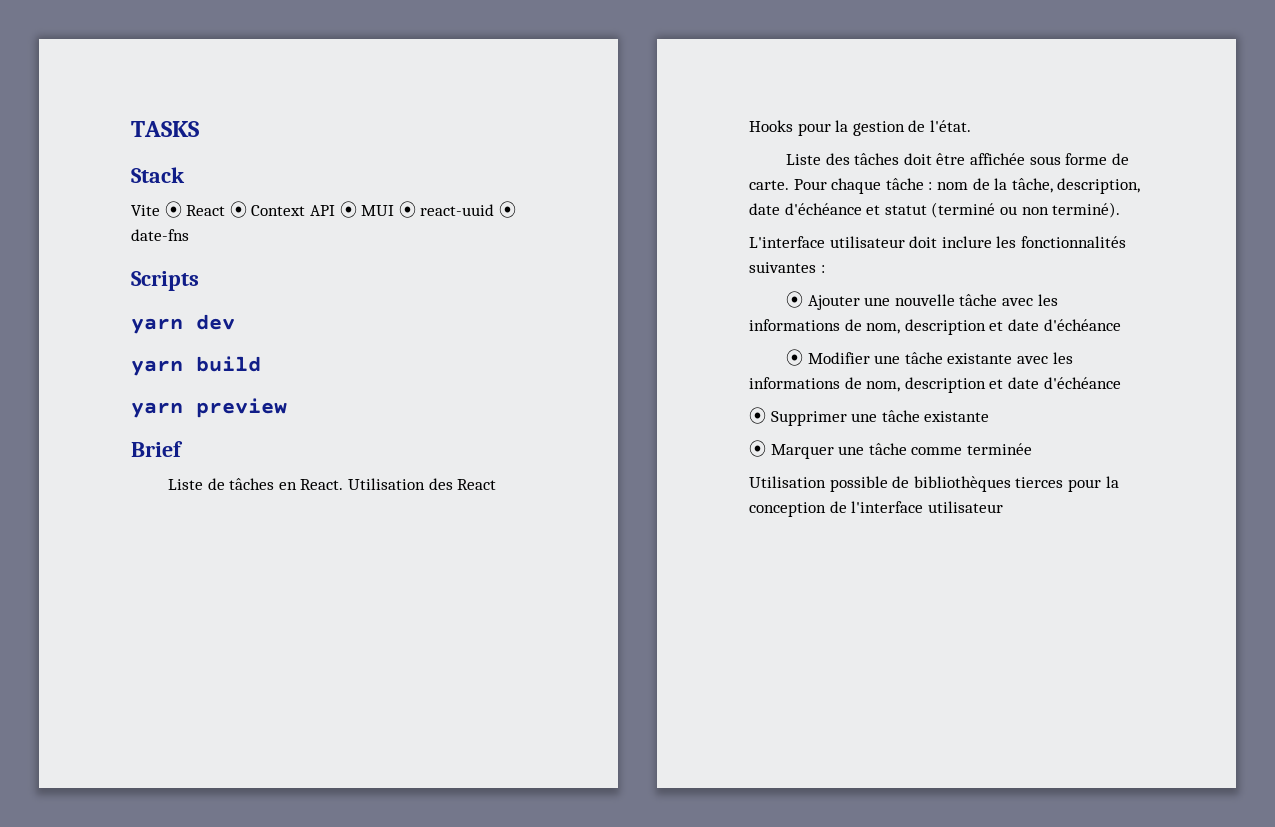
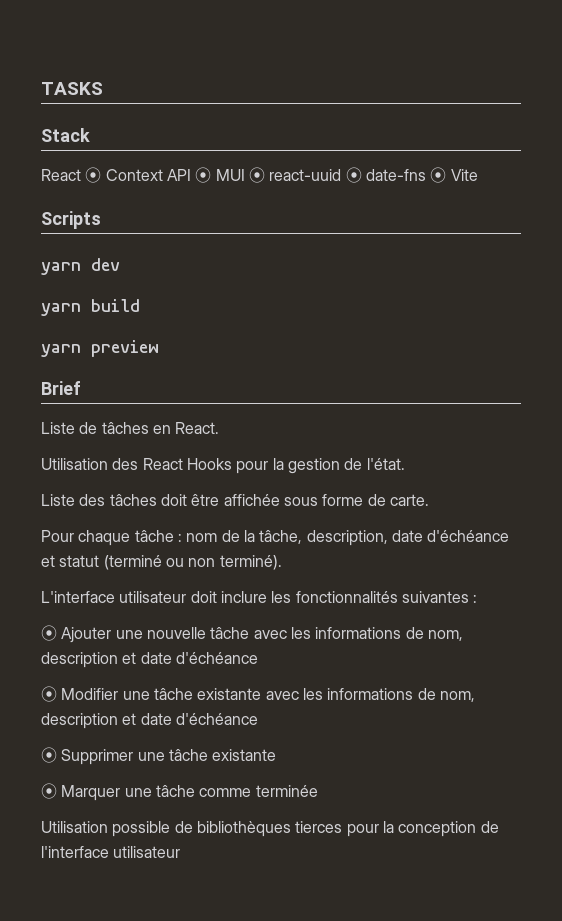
[131,201,182,218] Vite ⦿ -> (90, 135) none
(189, 235) none -> [430,167,478,183] ⦿ Vite
(344, 484) none -> (220, 428) //
(789, 185) none -> (429, 500) //

